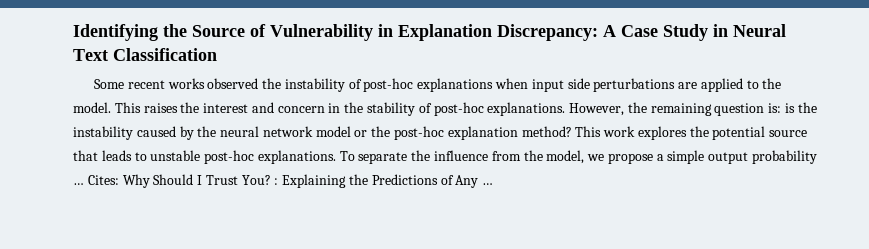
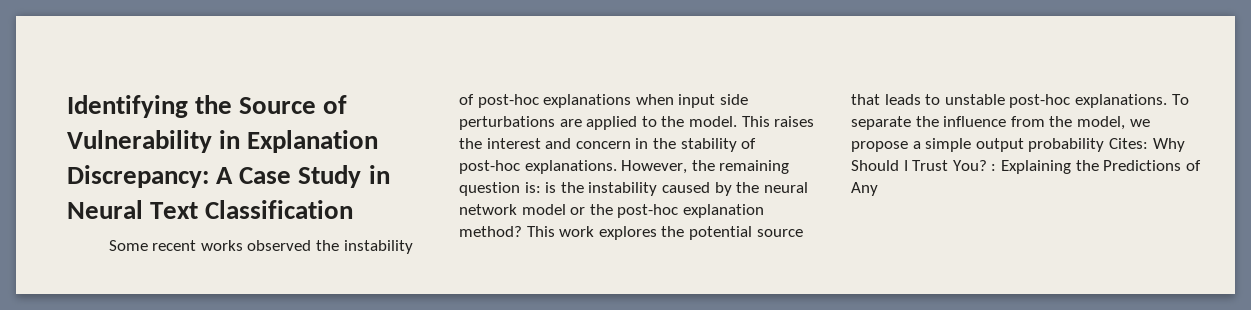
[73,183,84,185] … -> (1105, 145) none
[482,183,494,185] … -> (878, 189) none

